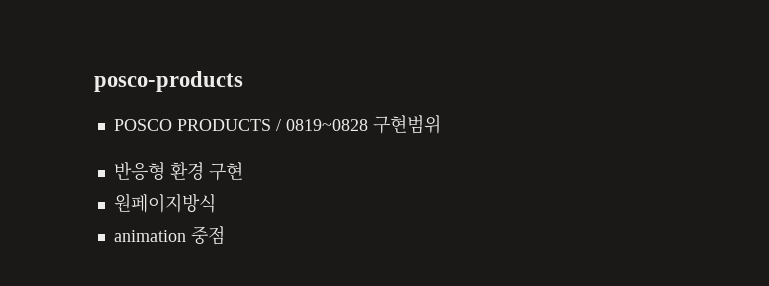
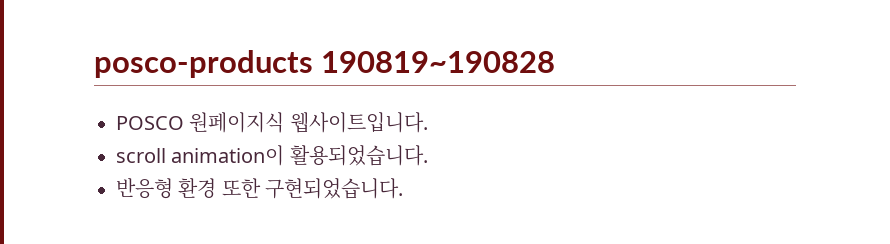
(243, 81) none -> [321,51,556,73] 190819~190828
[176,115,441,134] [113,162,243,181] [113,193,216,213] [113,226,225,245] PRODUCTS / 0819~0828 구현범위 // 반응형 환경 구현 // 원페이지방식 // animation 중점 -> [189,112,428,133] [116,145,428,166] [116,178,404,199] 원페이지식 웹사이트입니다. // scroll animation이 활용되었습니다. // 반응형 환경 또한 구현되었습니다.

